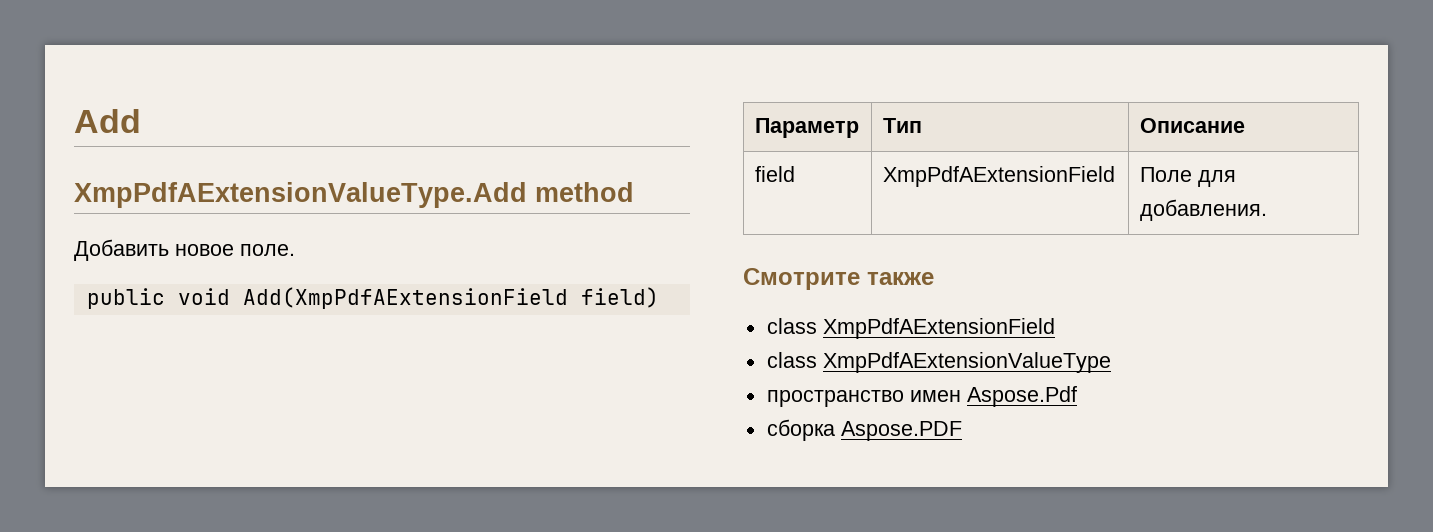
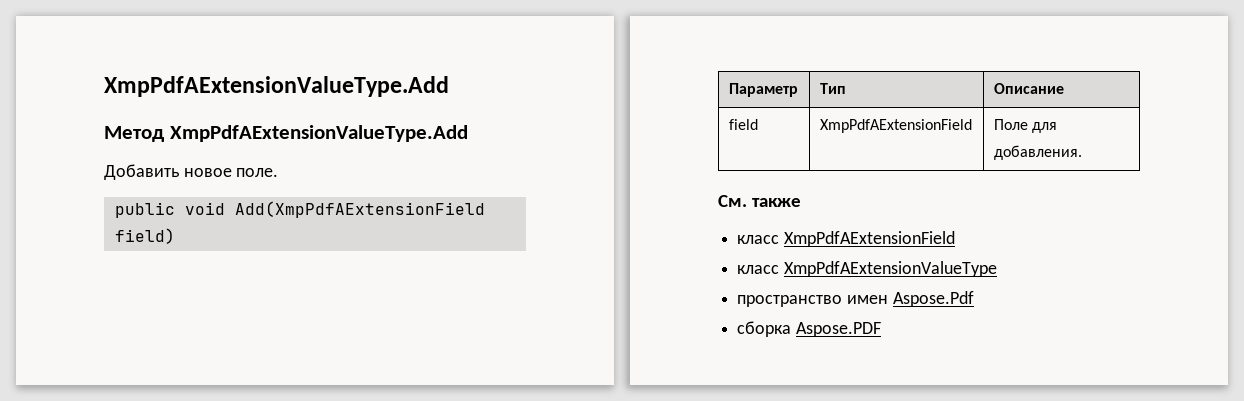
[74,109,141,133] [74,182,634,208] Add // XmpPdfAExtensionValueType.Add method -> [104,76,449,97] [104,125,468,142] XmpPdfAExtensionValueType.Add // Метод XmpPdfAExtensionValueType.Add
[743,268,860,290] Смотрите -> [718,195,747,207] См.
[766,318,817,334] class -> [737,235,780,244] класс
[766,352,817,368] class -> [737,265,780,274] класс

